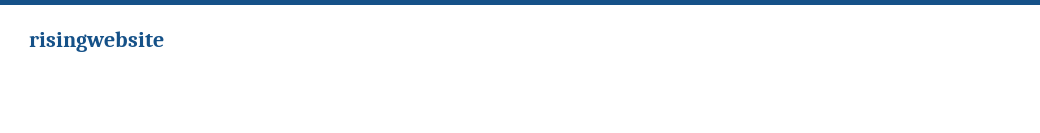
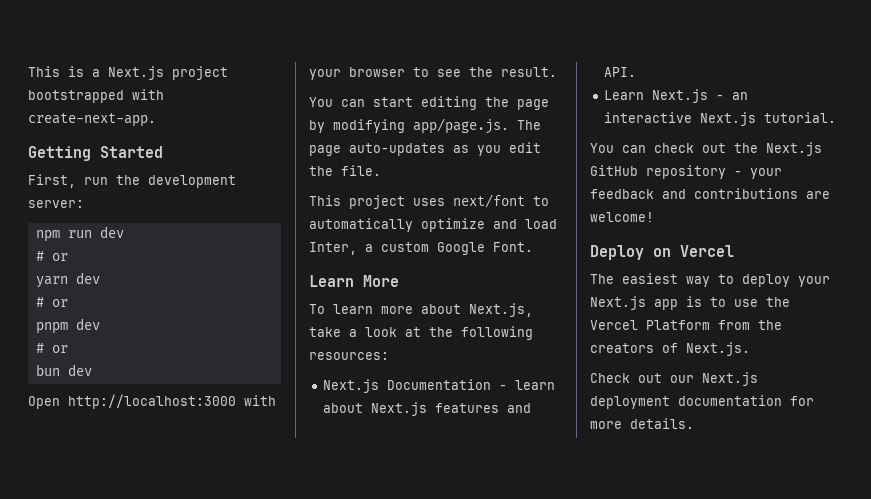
[29,31,164,52] risingwebsite -> [28,66,228,80] [28,89,164,103] [28,113,156,127] [28,146,163,161] [28,174,236,188] [28,200,84,208] [35,226,124,242] [35,251,68,261] [35,272,100,288] [35,297,68,307] [35,318,100,334] [35,343,68,353] [35,364,92,376] [28,394,276,409] [309,67,557,80] [309,96,549,110] [309,118,541,134] [309,142,541,156] [309,165,381,176] [309,194,549,209] [309,218,557,232] [309,242,533,255] [309,275,399,287] [309,303,533,317] [309,326,533,340] [309,352,389,360] [323,379,556,393] [323,402,532,416] [604,67,637,77] [604,89,749,103] [604,112,837,126] [590,142,822,156] [590,165,782,179] [590,188,830,199] [590,212,654,222] [590,245,734,260] [590,273,830,287] [590,296,790,310] [590,320,782,330] [590,342,750,356] [590,372,758,386] [590,395,814,409] [590,418,694,429] This is a Next.js project bootstrapped with create-next-app. // Getting Started // First, run the development server: // npm run dev // # or // yarn dev // # or // pnpm dev // # or // bun dev // Open http://localhost:3000 with your browser to see the result. // You can start editing the page by modifying app/page.js. The page auto-updates as you edit the file. // This project uses next/font to automatically optimize and load Inter, a custom Google Font. // Learn More // To learn more about Next.js, take a look at the following resources: // Next.js Documentation - learn about Next.js features and API. // Learn Next.js - an interactive Next.js tutorial. // You can check out the Next.js GitHub repository - your feedback and contributions are welcome! // Deploy on Vercel // The easiest way to deploy your Next.js app is to use the Vercel Platform from the creators of Next.js. // Check out our Next.js deployment documentation for more details.

